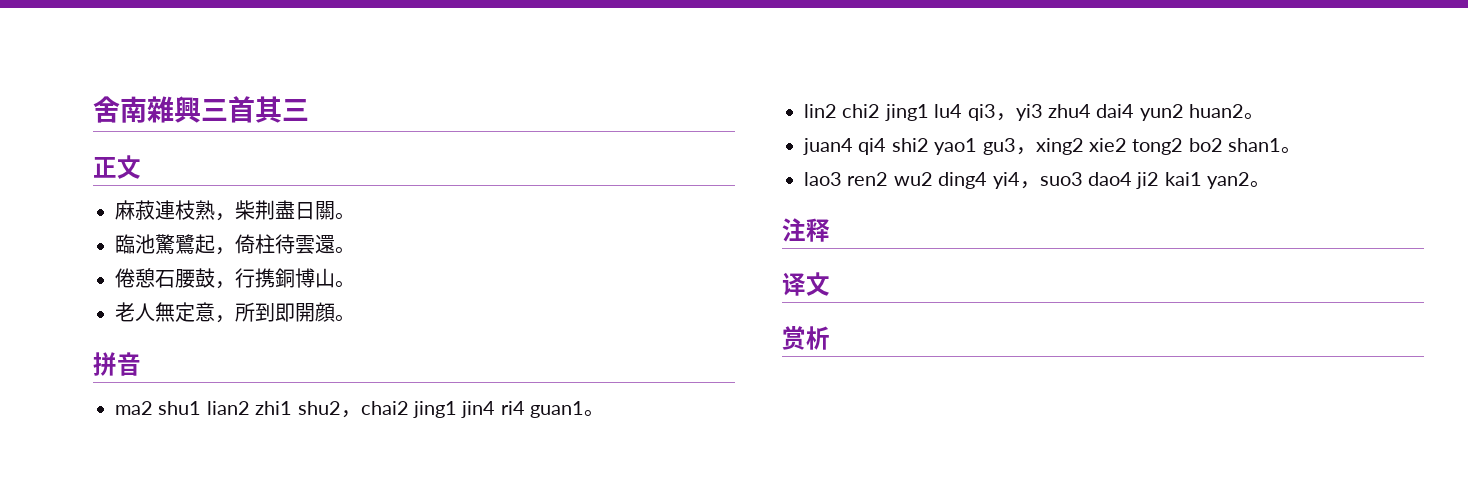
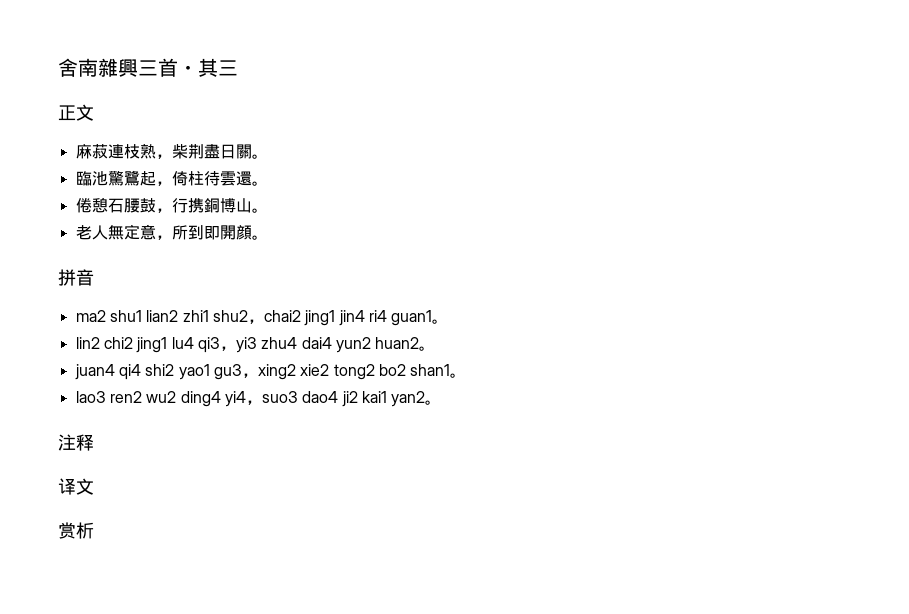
(255, 109) none -> [178,65,198,75] ・

